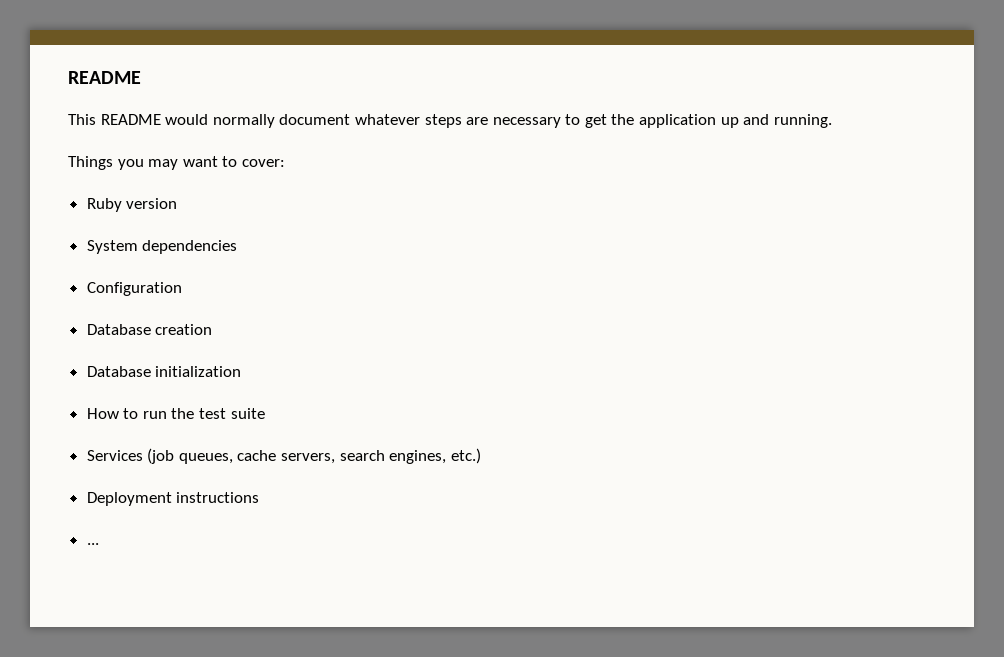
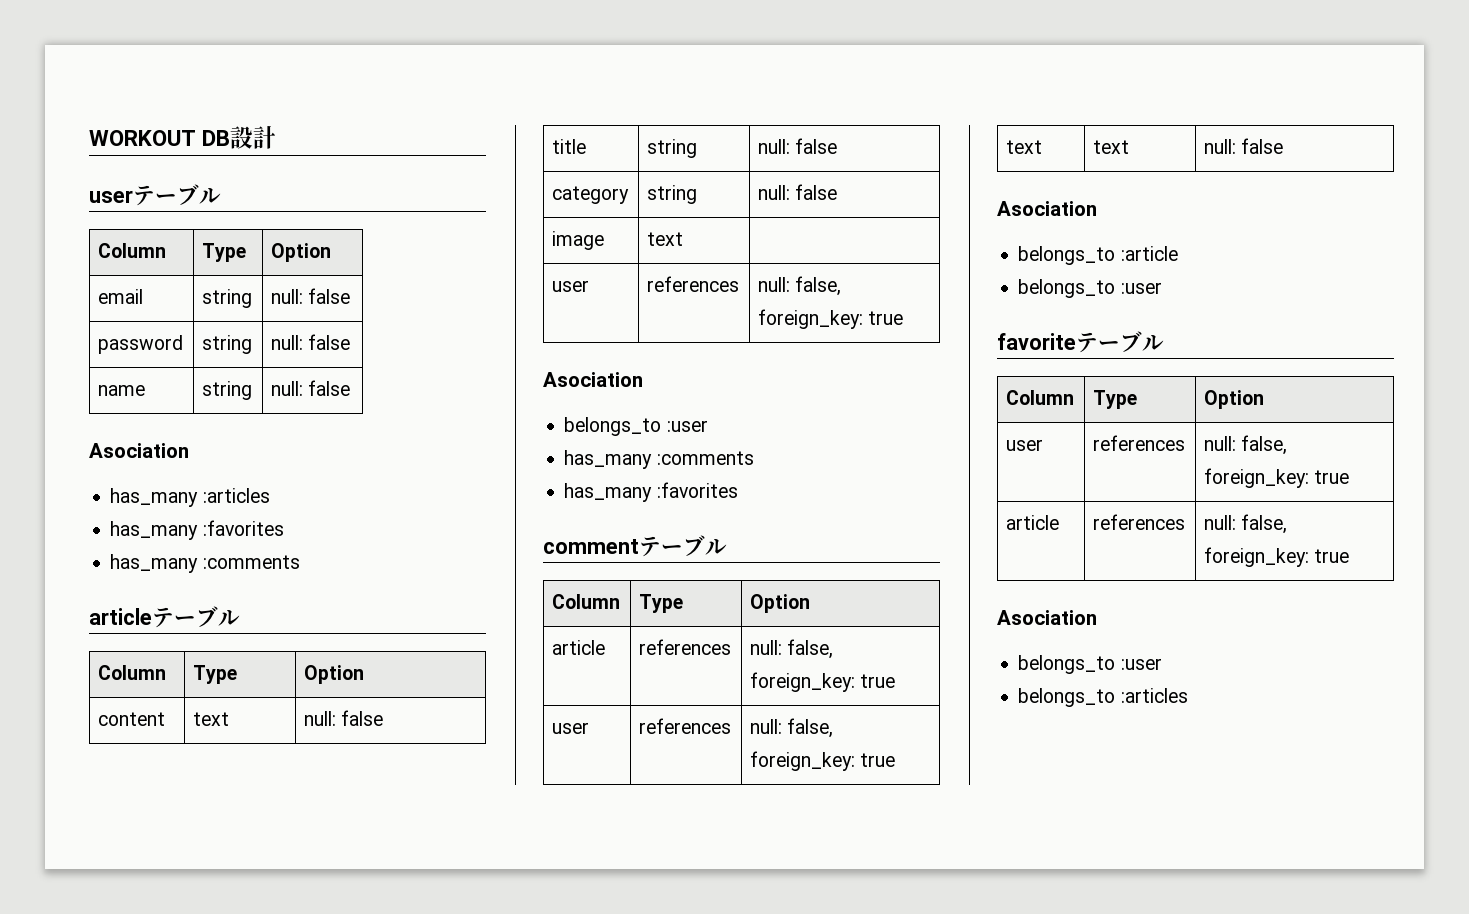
[68,71,141,84] [68,114,832,128] [68,156,285,170] [86,198,178,212] [86,240,238,254] [86,282,182,296] [86,324,213,335] [86,366,242,377] [86,408,265,419] [86,448,481,464] [86,492,260,506] [86,543,99,545] README // This README would normally document whatever steps are necessary to get the application up and running. // Things you may want to cover: // Ruby version // System dependencies // Configuration // Database creation // Database initialization // How to run the test suite // Services (job queues, cache servers, search engines, etc.) // Deployment instructions // ... -> [89,126,277,149] [89,184,221,206] [98,243,167,258] [202,243,247,262] [271,243,332,262] [98,289,144,304] [202,289,253,308] [271,288,351,304] [98,335,184,354] [202,335,253,354] [271,334,351,350] [98,385,146,396] [202,381,253,400] [271,380,351,396] [89,443,189,458] [110,488,270,507] [110,520,284,540] [110,554,300,573] [89,606,240,628] [98,665,167,680] [193,665,238,684] [304,665,365,684] [98,712,166,726] [193,712,230,726] [304,710,384,726] [552,139,587,154] [647,139,698,158] [758,138,838,154] [552,186,630,204] [647,185,698,204] [758,184,838,200] [552,231,605,250] [647,232,684,246] [552,280,590,292] [647,276,740,292] [758,276,842,296] [758,309,904,329] [543,372,643,387] [564,417,708,436] [564,450,754,469] [564,482,738,502] [543,535,727,557] [552,594,621,609] [639,594,684,613] [750,594,811,613] [552,640,606,655] [639,639,732,655] [750,639,834,659] [750,672,896,692] [552,722,590,734] [639,718,732,734] [750,718,834,738] [750,751,896,771] [1006,140,1043,154] [1093,140,1130,154] [1204,138,1284,154] [997,201,1097,216] [1018,246,1178,265] [1018,279,1162,298] [997,331,1164,353] [1006,390,1075,405] [1093,390,1138,409] [1204,390,1265,409] [1006,439,1044,451] [1093,435,1186,451] [1204,435,1288,455] [1204,468,1350,488] [1006,515,1060,530] [1093,514,1186,530] [1204,514,1288,534] [1204,547,1350,567] [997,610,1097,625] [1018,655,1162,674] [1018,688,1188,707] WORKOUT DB設計 // userテーブル // Column | Type | Option // email | string | null: false // password | string | null: false // name | string | null: false // Asociation // has_many :articles // has_many :favorites // has_many :comments // articleテーブル // Column | Type | Option // content | text | null: false // title | string | null: false // category | string | null: false // image | text | // user | references | null: false, foreign_key: true // Asociation // belongs_to :user // has_many :comments // has_many :favorites // commentテーブル // Column | Type | Option // article | references | null: false, foreign_key: true // user | references | null: false, foreign_key: true // text | text | null: false // Asociation // belongs_to :article // belongs_to :user // favoriteテーブル // Column | Type | Option // user | references | null: false, foreign_key: true // article | references | null: false, foreign_key: true // Asociation // belongs_to :user // belongs_to :articles

